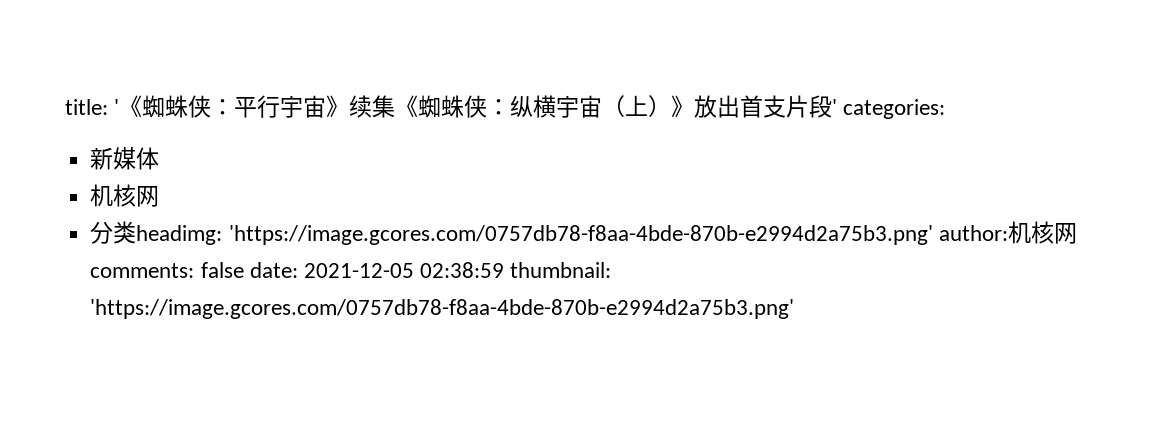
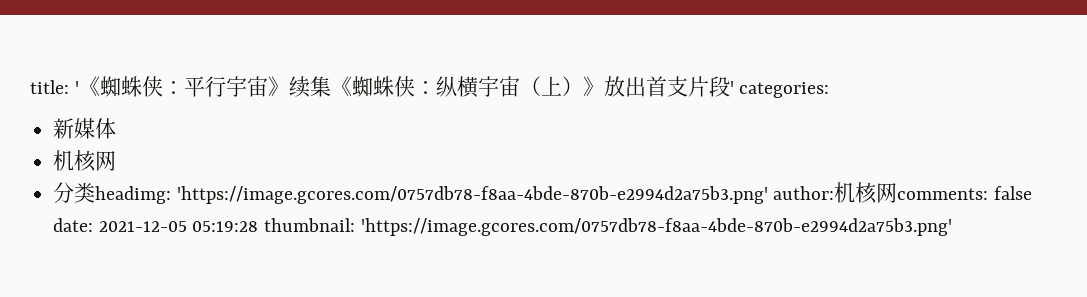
[420,262,505,278] 02:38:59 -> [192,221,259,232] 05:19:28

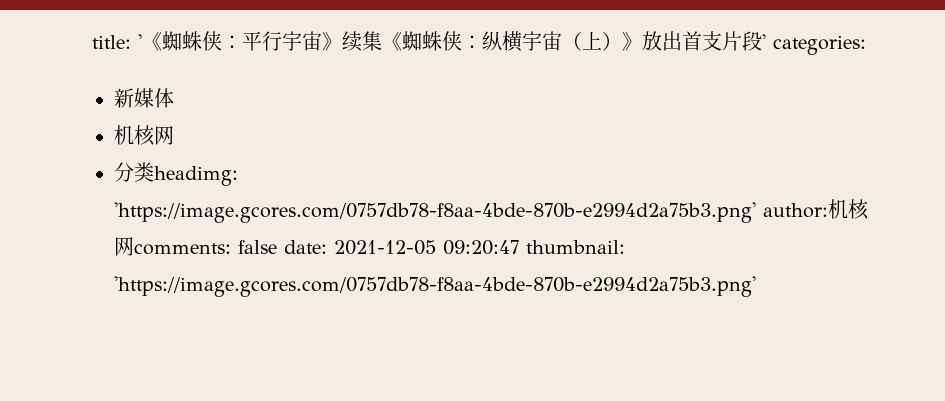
[192,221,259,232] 05:19:28 -> [443,240,519,255] 09:20:47

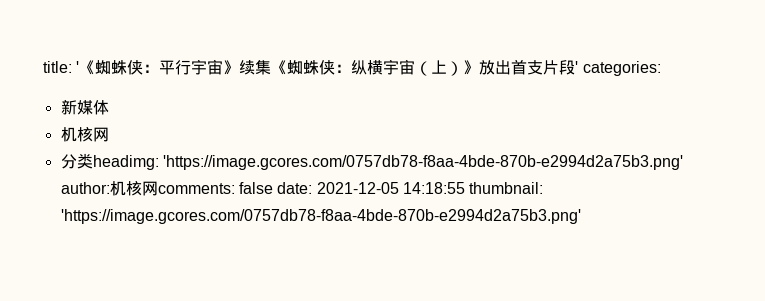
[443,240,519,255] 09:20:47 -> [402,182,465,194] 14:18:55

